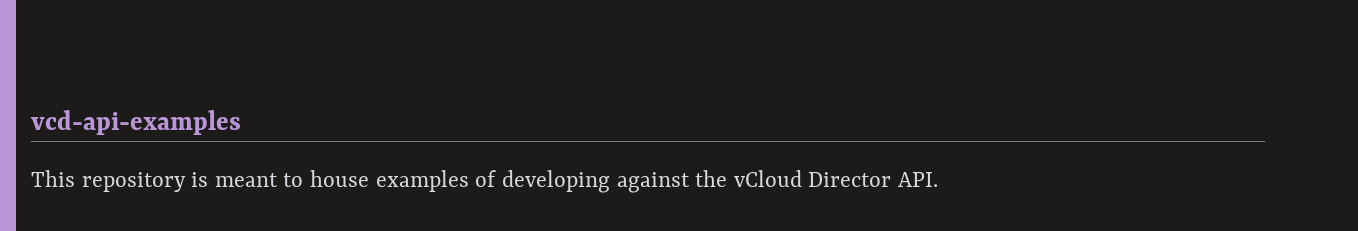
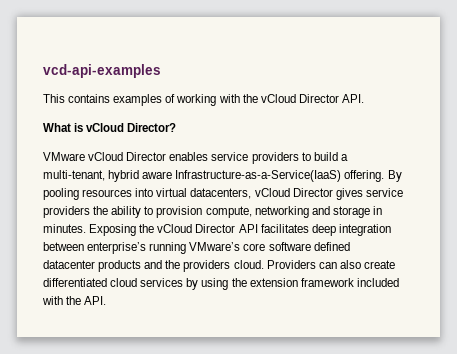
[81,170,892,193] repository is meant to house examples of developing against the vCloud Director -> [68,94,364,106] [43,123,177,132] [43,152,348,164] [43,170,402,182] [43,188,403,200] [43,206,382,218] [43,224,391,236] [43,242,350,254] [43,260,395,272] [43,278,399,290] [42,296,82,305] contains examples of working with the vCloud Director API. // What is vCloud Director? // VMware vCloud Director enables service providers to build a multi-tenant, hybrid aware Infrastructure-as-a-Service(IaaS) offering. By pooling resources into virtual datacenters, vCloud Director gives service providers the ability to provision compute, networking and storage in minutes. Exposing the vCloud Director API facilitates deep integration between enterprise’s running VMware’s core software defined datacenter products and the providers cloud. Providers can also create differentiated cloud services by using the extension framework included with the

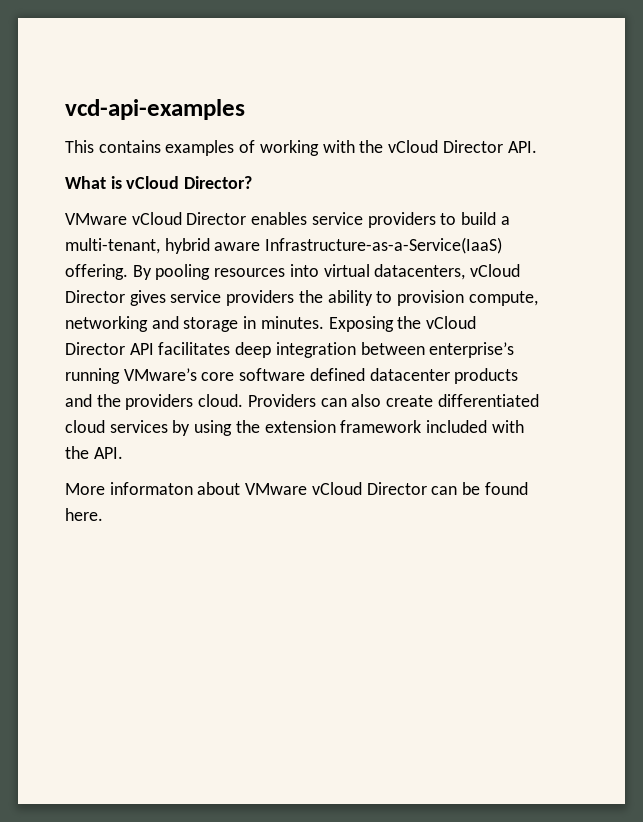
(107, 300) none -> [65,482,528,495] [65,508,103,521] // More informaton about VMware vCloud Director can be found here.

